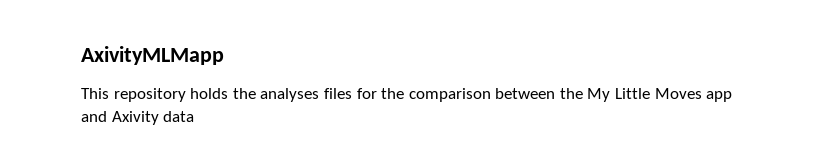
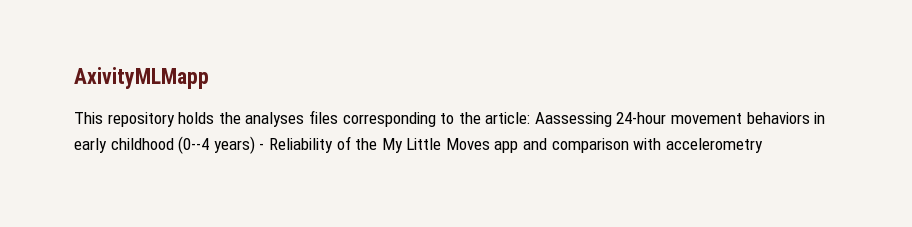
[356,88,556,102] for the comparison between -> [342,112,826,127] [74,136,351,154] corresponding to the article: Aassessing 24-hour movement behaviors in early childhood (0--4 years) - Reliability of
[111,111,195,125] Axivity data -> [551,138,763,153] comparison with accelerometry

